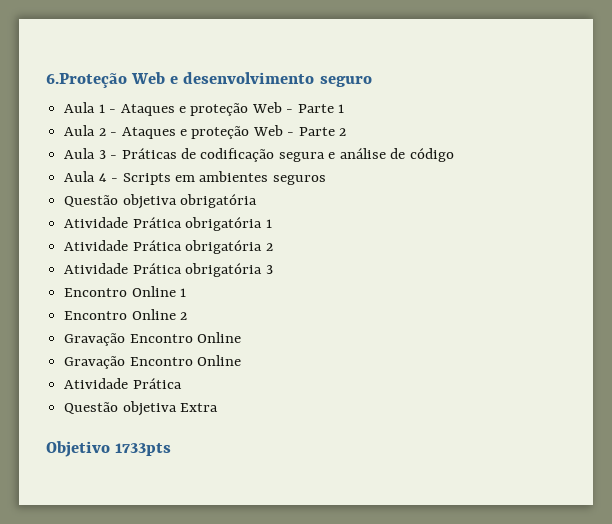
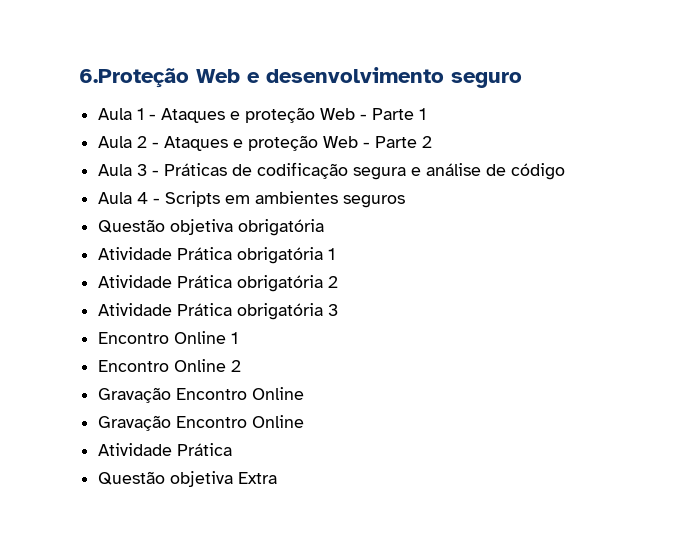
[46,441,172,457] // Objetivo 1733pts -> (278, 478) none

